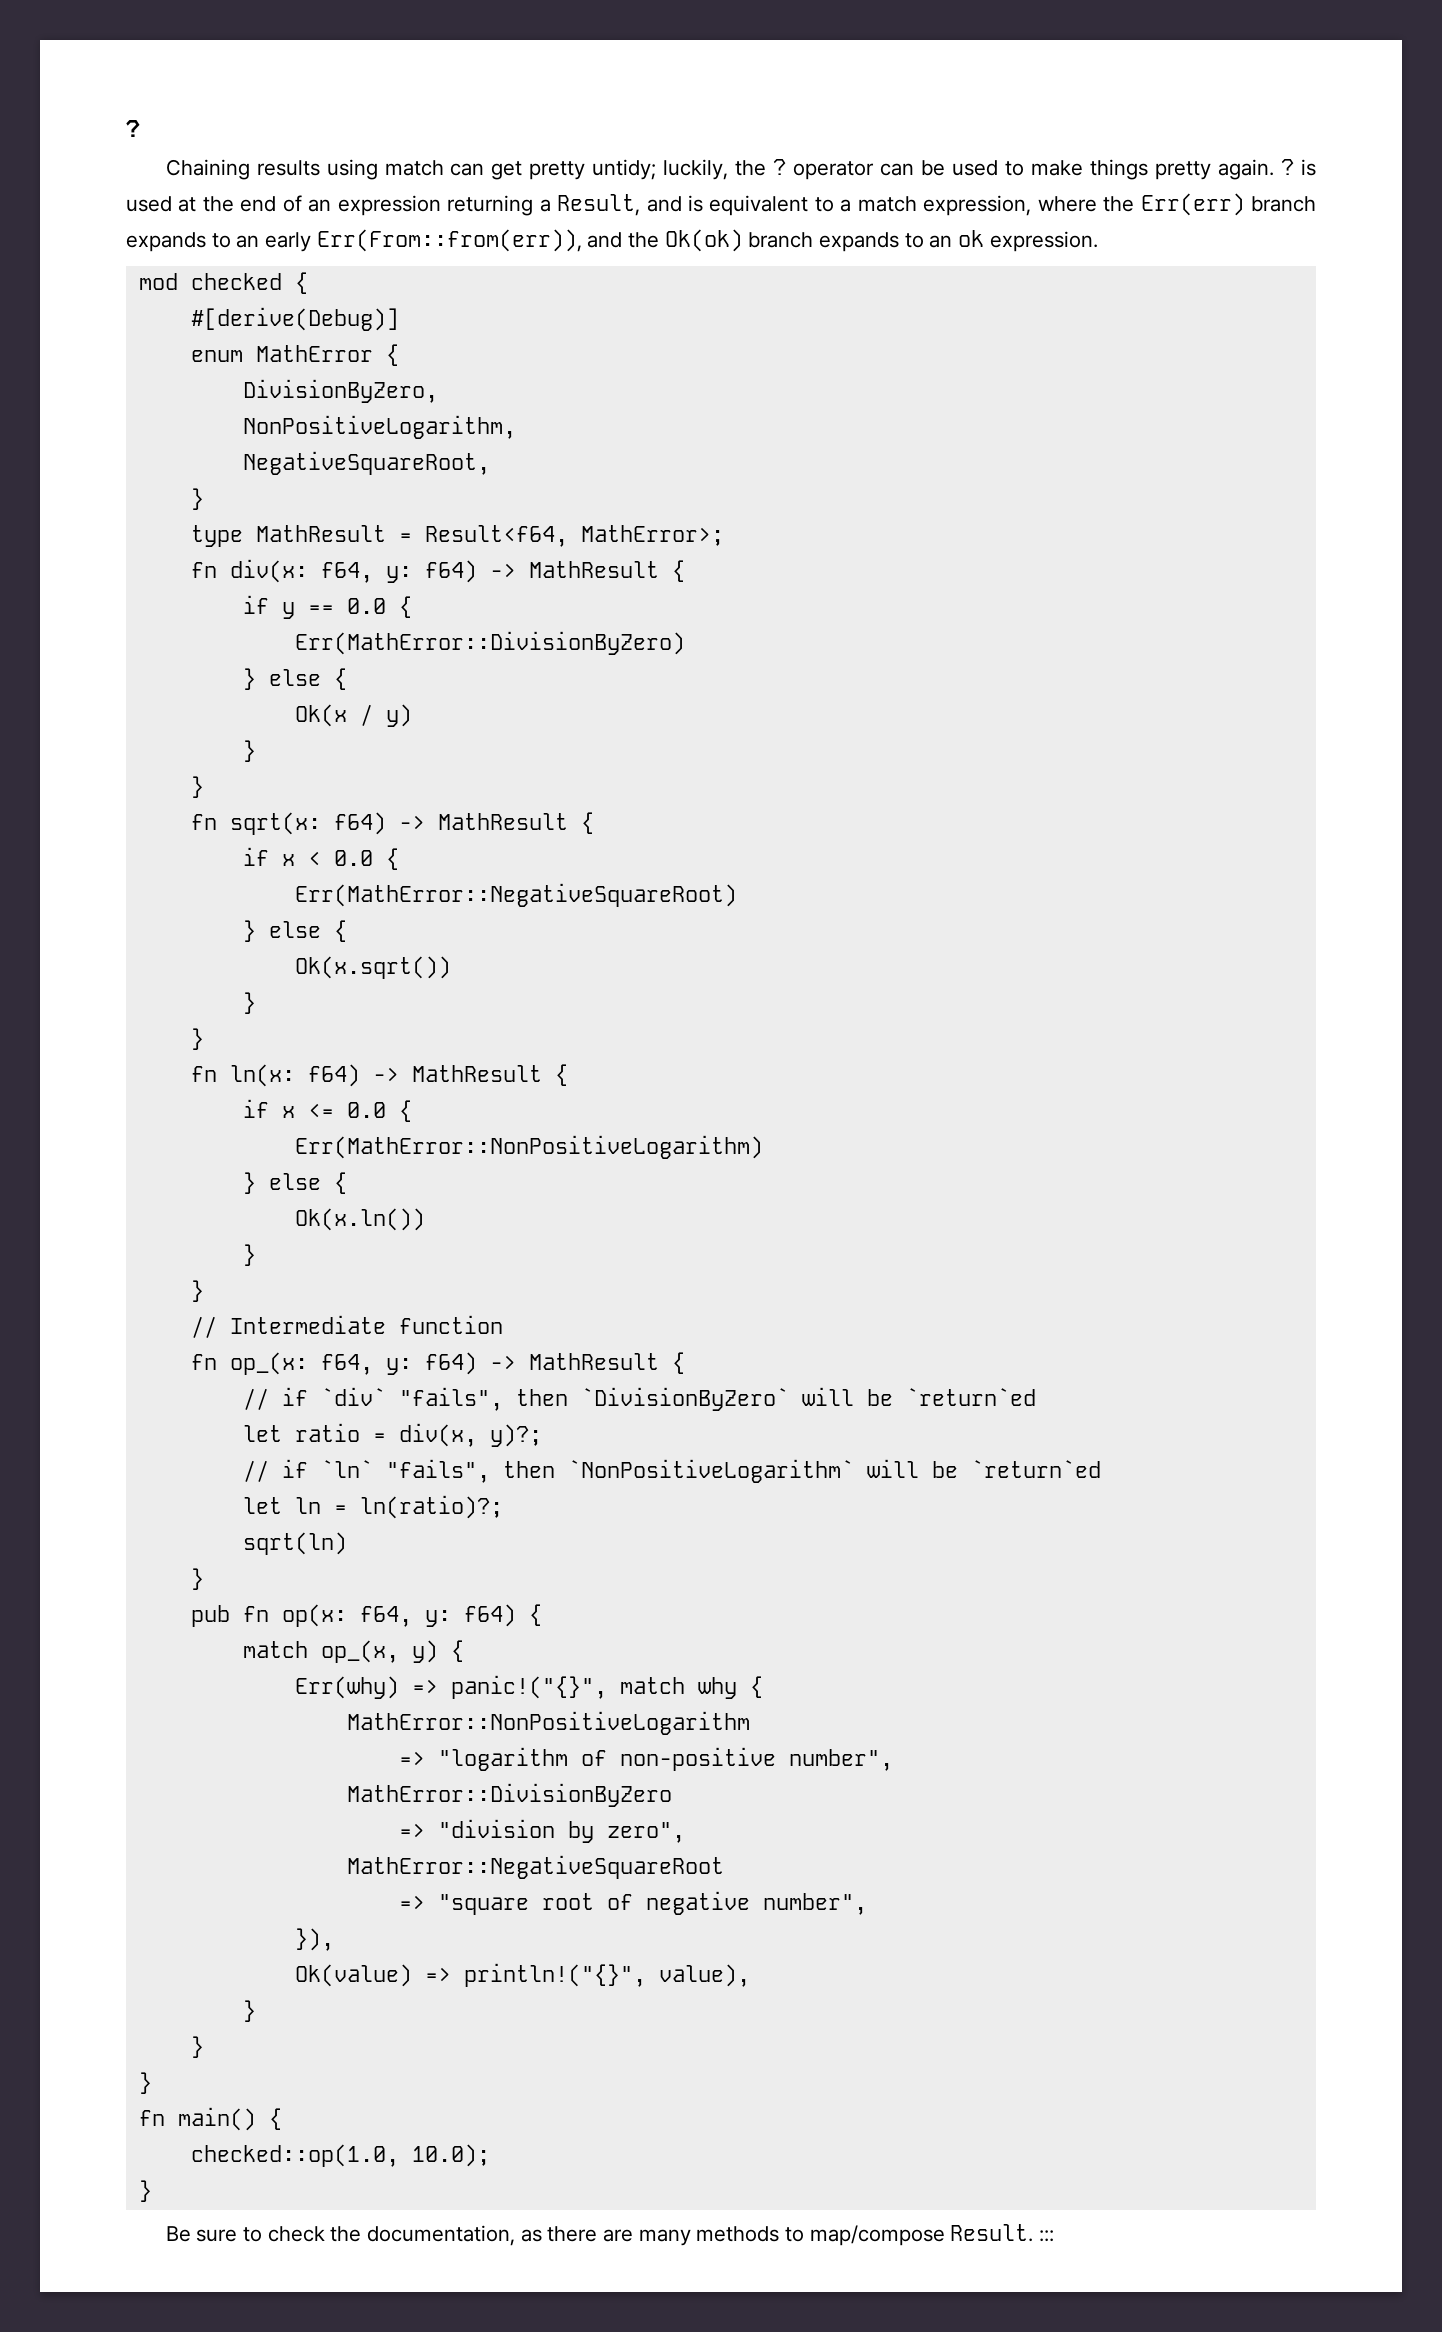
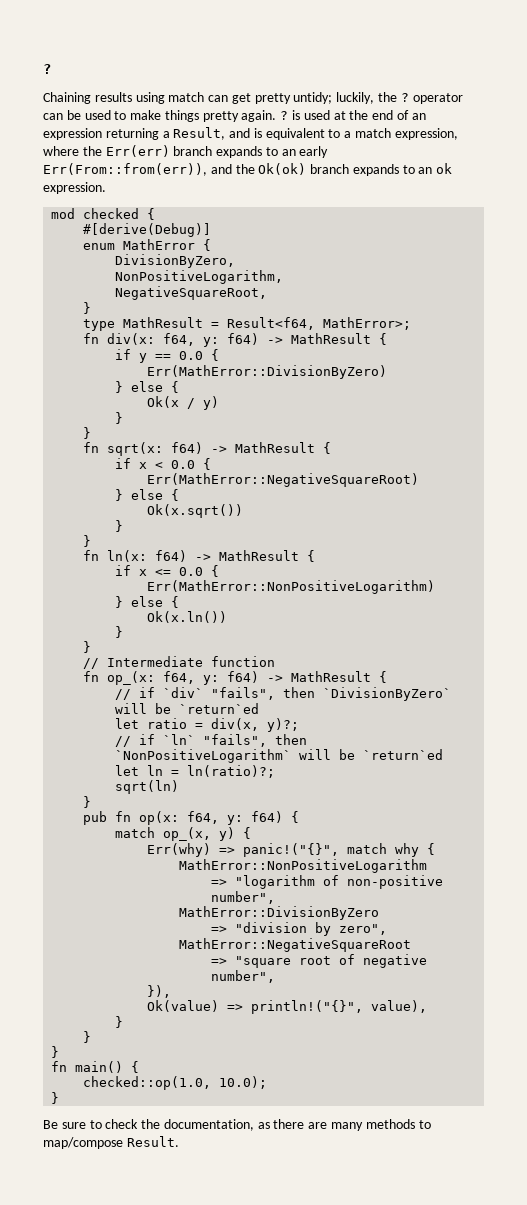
[1038,2230,1054,2242] ::: -> (179, 1141) none

